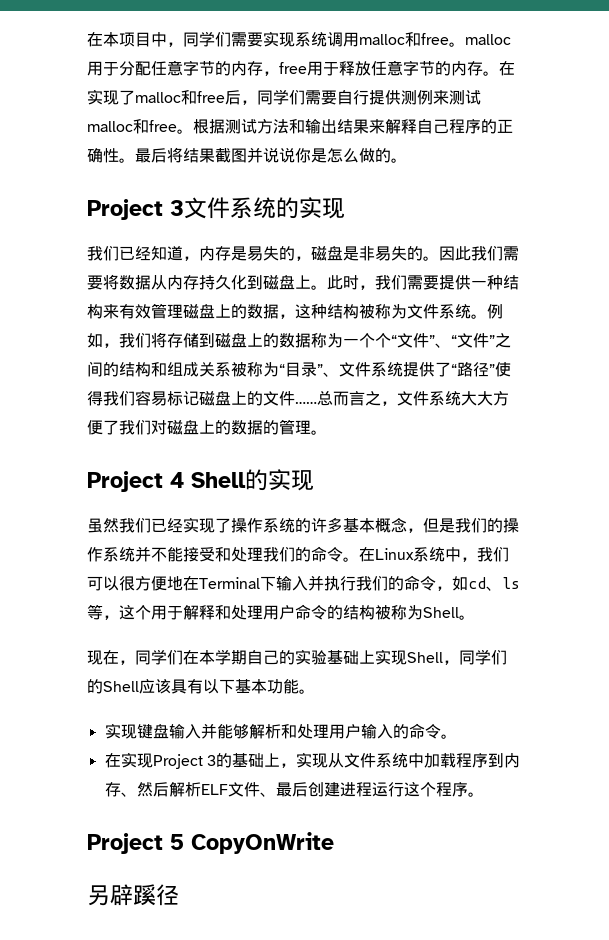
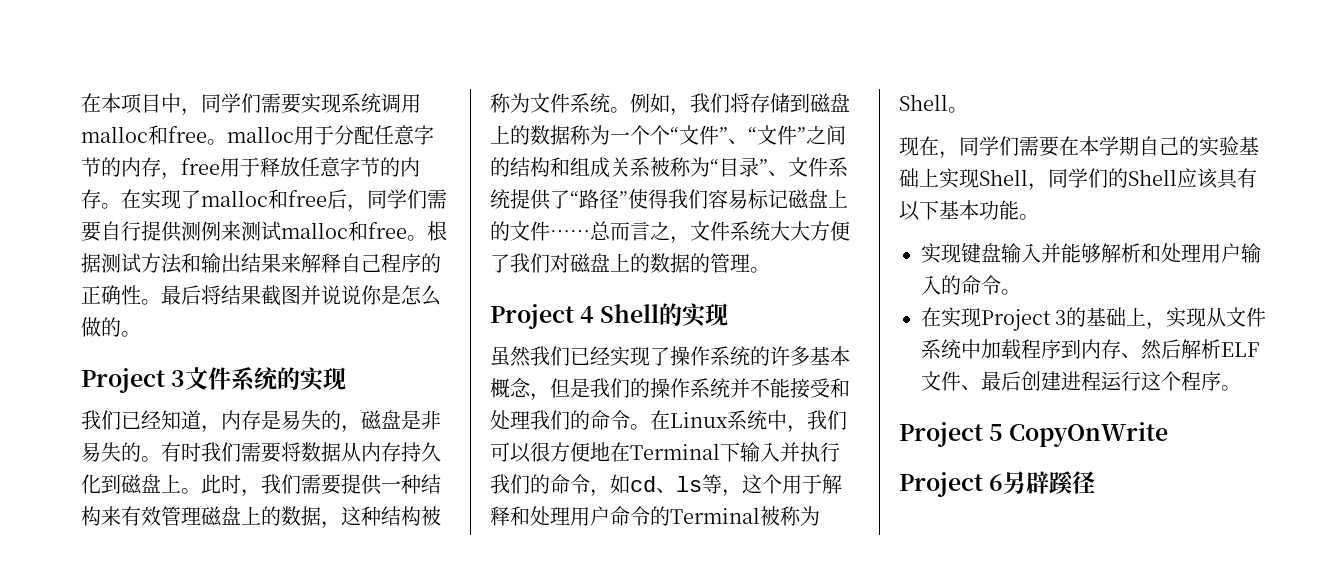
[439,246,471,261] 因此 -> [161,442,201,462] 有时
[343,605,375,620] 结构 -> [670,507,760,524] Terminal
(183, 657) none -> [1019,136,1059,157] 需要
(334, 843) none -> [899,472,1004,497] Project 6

